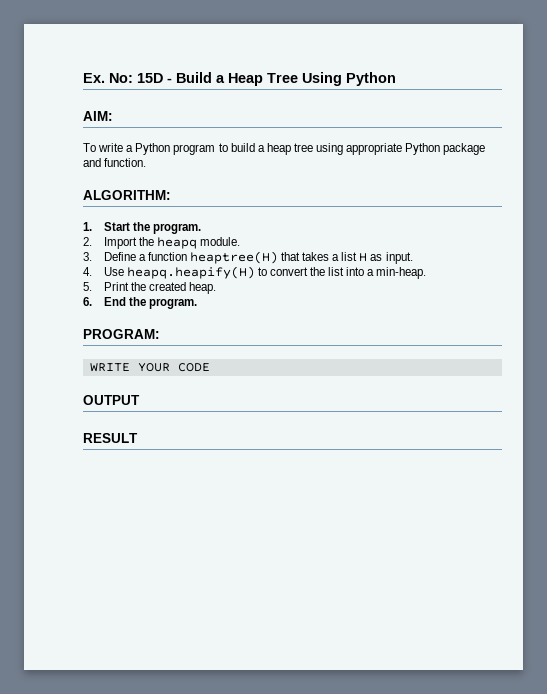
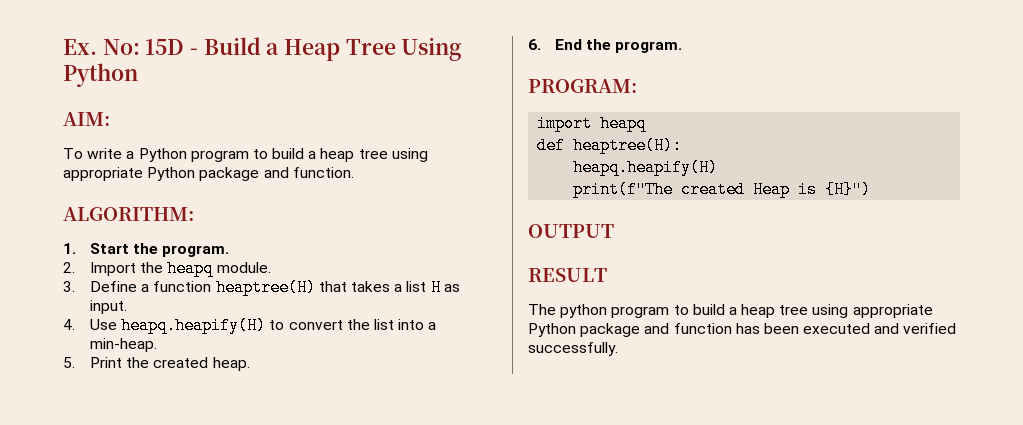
[89,363,210,372] [83,395,140,405] [83,433,138,443] WRITE YOUR CODE // OUTPUT // RESULT -> [537,115,647,132] [537,137,683,154] [573,159,719,176] [573,181,872,198] [528,224,614,238] [528,268,607,282] [528,304,933,318] [528,323,957,337] [528,342,618,356] import heapq // def heaptree(H): // heapq.heapify(H) // print(f"The created Heap is {H}") // OUTPUT // RESULT // The python program to build a heap tree using appropriate Python package and function has been executed and verified successfully.

